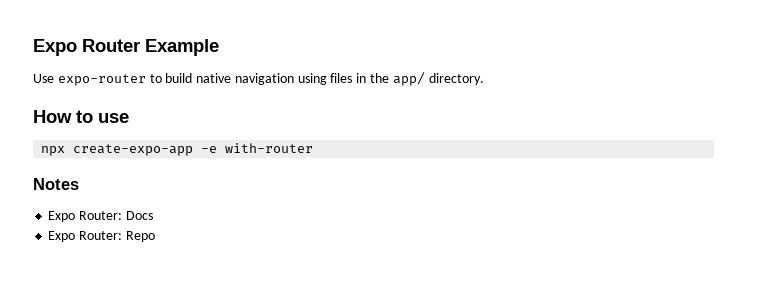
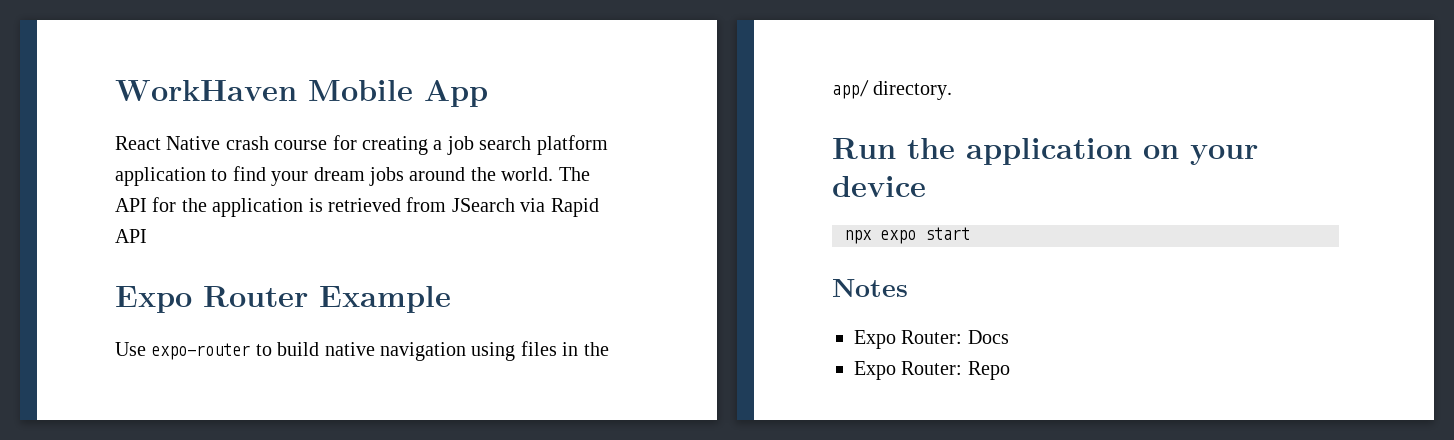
(33, 47) none -> [115,80,488,107] [115,135,608,155] [115,166,590,186] [115,197,599,217] [115,229,147,243] WorkHaven Mobile App // React Native crash course for creating a job search platform application to find your dream jobs around the world. The API for the application is retrieved from JSearch via Rapid API //
[33,110,129,123] [41,143,314,156] How to use // npx create-expo-app -e with-router -> [832,138,1258,165] [832,176,926,197] [844,227,970,244] Run the application on your device // npx expo start

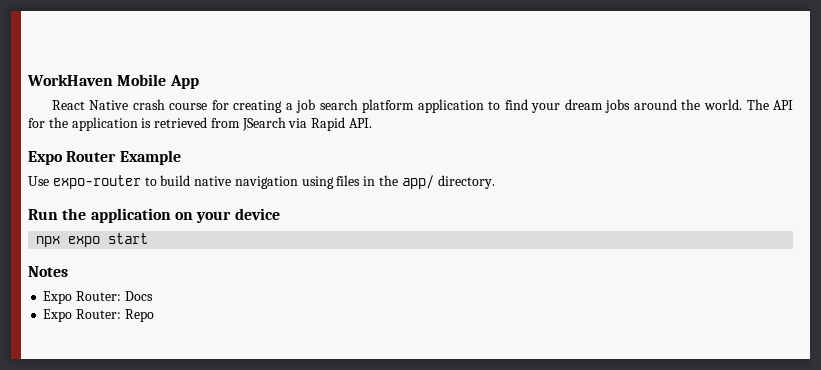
[115,229,147,243] API -> [349,118,373,128] API.

